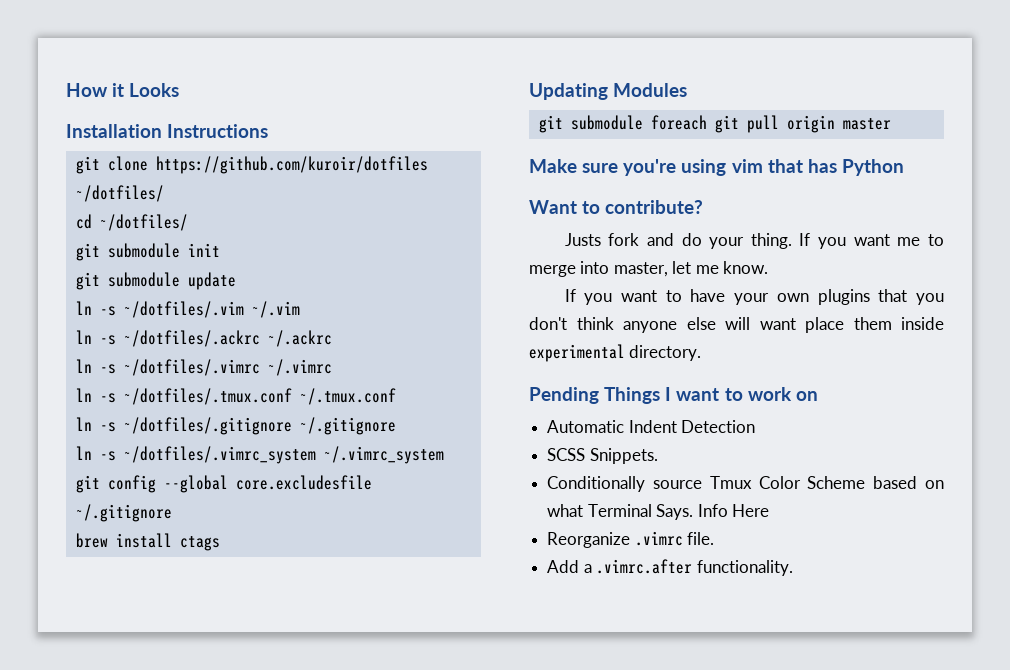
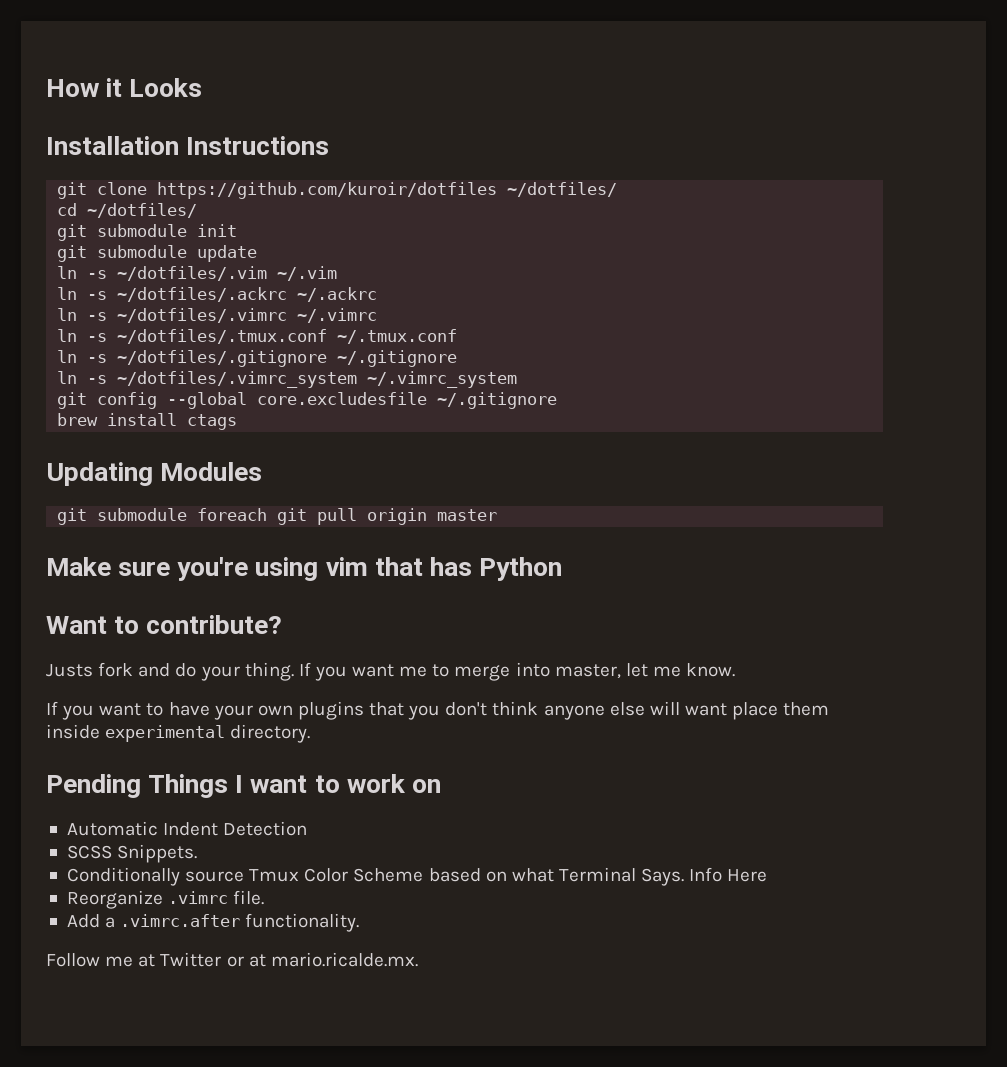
(793, 568) none -> [46,952,418,967] // Follow me at Twitter or at mario.ricalde.mx.

